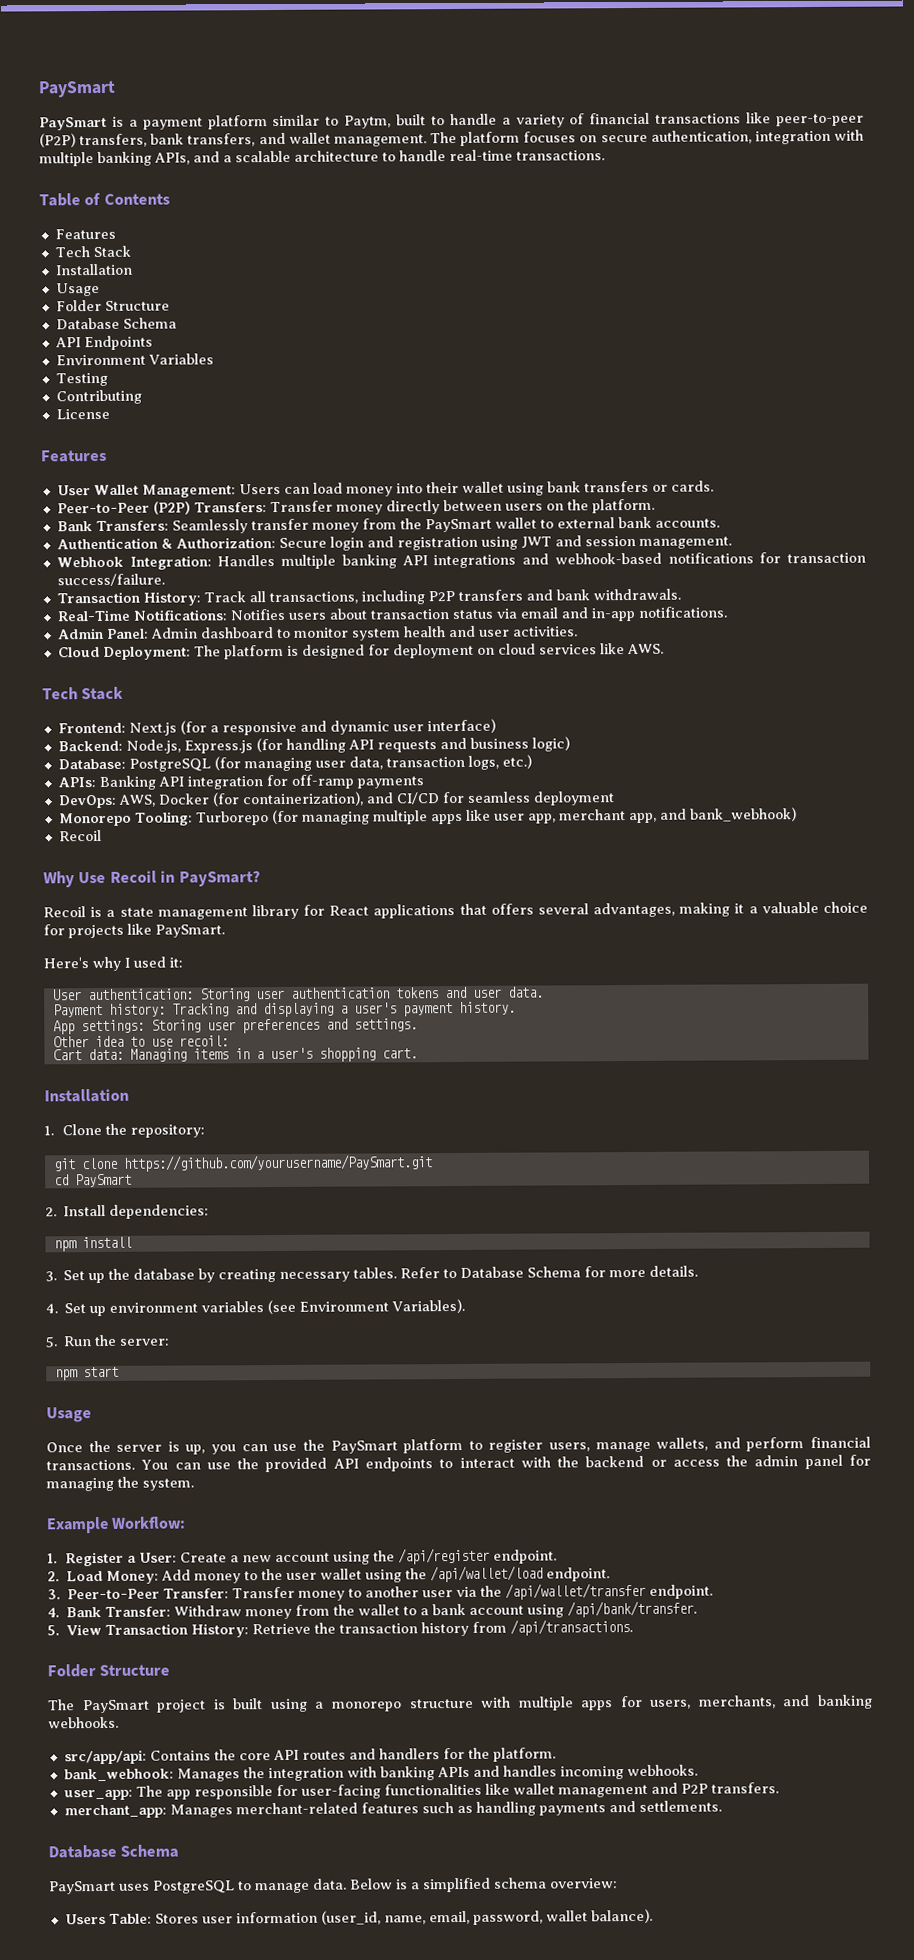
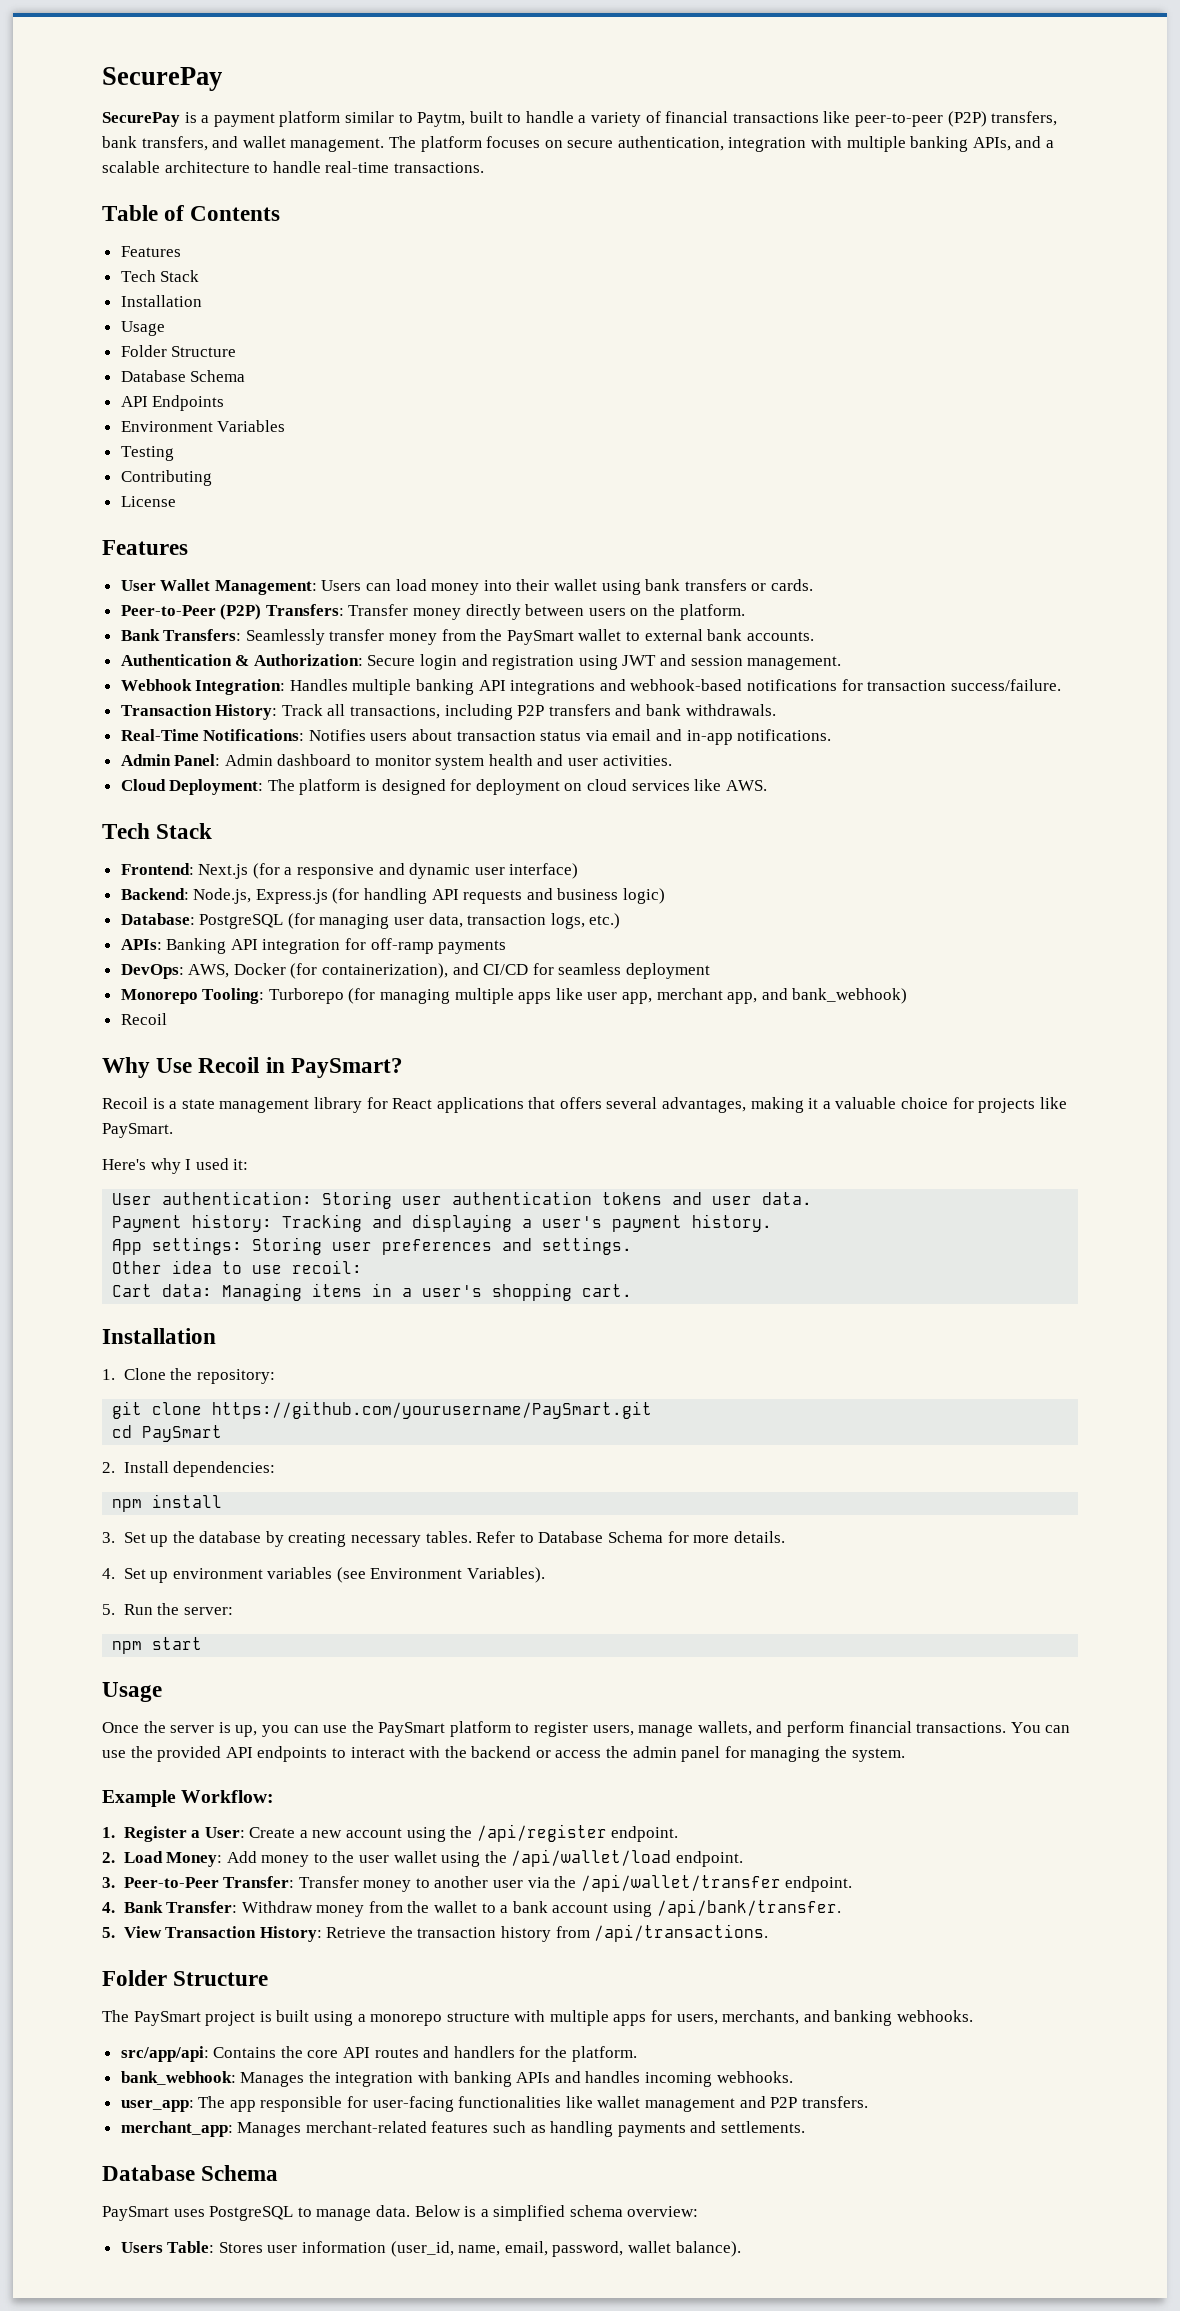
[38,80,116,98] [39,116,107,131] PaySmart // PaySmart -> [102,67,222,91] [102,112,180,127] SecurePay // SecurePay

